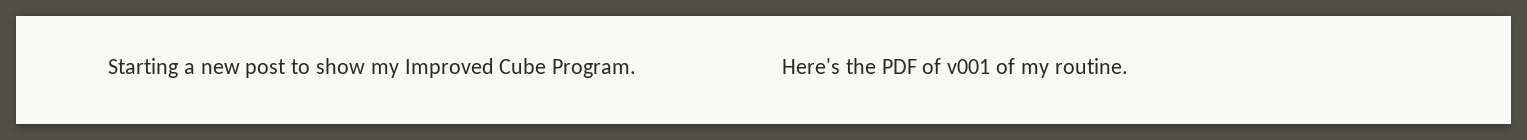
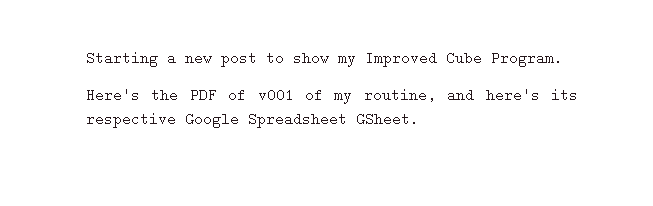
[1054,58,1128,74] routine. -> [363,88,578,102] [86,112,419,128] routine, and here's its respective Google Spreadsheet GSheet.

